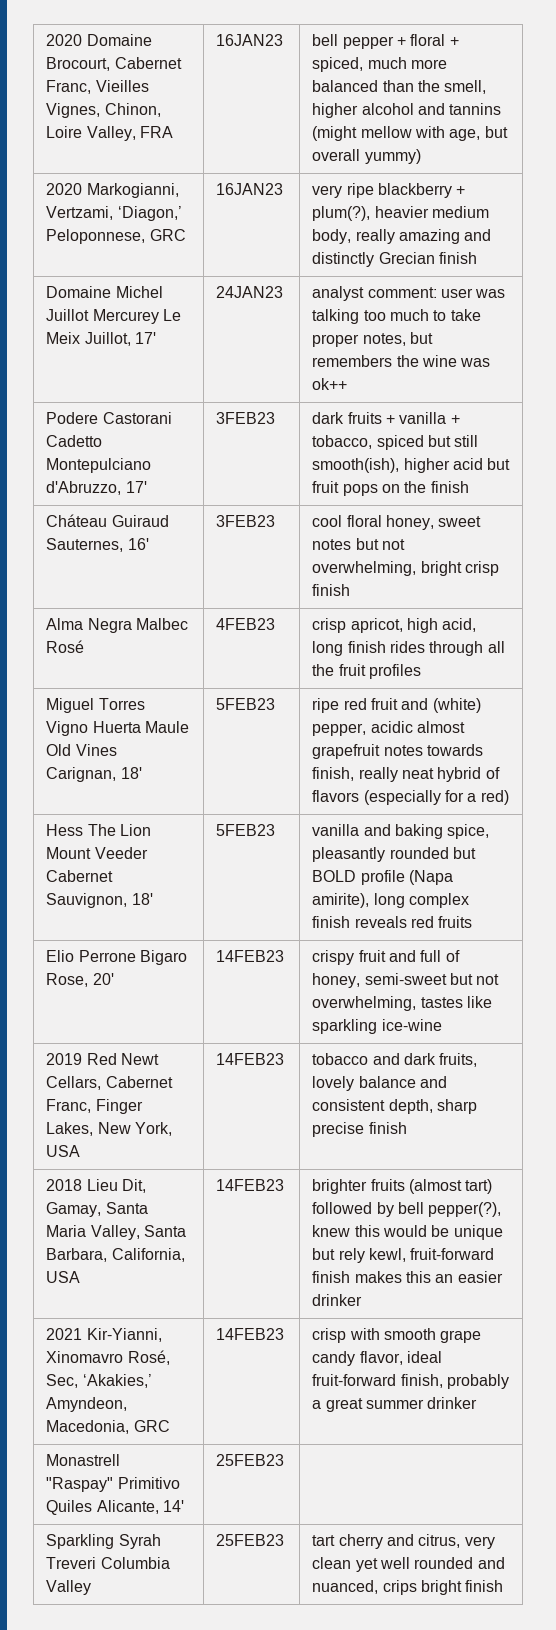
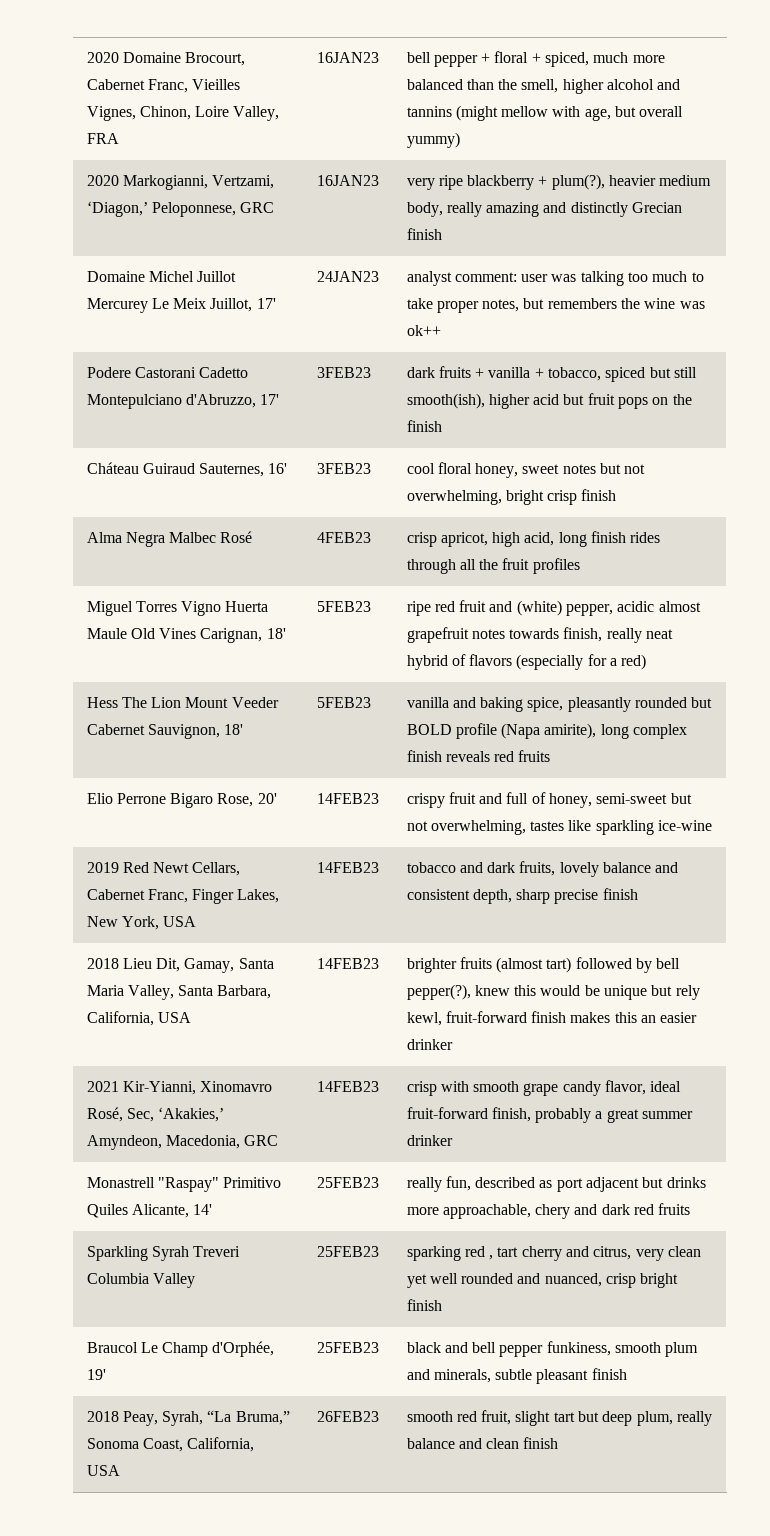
(285, 1460) none -> [406,1176,706,1192] [406,1203,691,1219] really fun, described as port adjacent but drinks more approachable, chery and dark red fruits
(285, 1540) none -> [406,1246,494,1261] sparking red ,
[382,1580,417,1595] crips -> [606,1273,637,1288] crisp
(504, 1586) none -> [86,1341,275,1357] [86,1369,106,1380] [316,1342,379,1353] [406,1341,699,1357] [406,1368,627,1384] [86,1410,290,1426] [86,1437,255,1452] [86,1465,120,1476] [316,1411,379,1422] [406,1410,713,1426] [406,1437,559,1449] // Braucol Le Champ d'Orphée, 19' | 25FEB23 | black and bell pepper funkiness, smooth plum and minerals, subtle pleasant finish // 2018 Peay, Syrah, “La Bruma,” Sonoma Coast, California, USA | 26FEB23 | smooth red fruit, slight tart but deep plum, really balance and clean finish

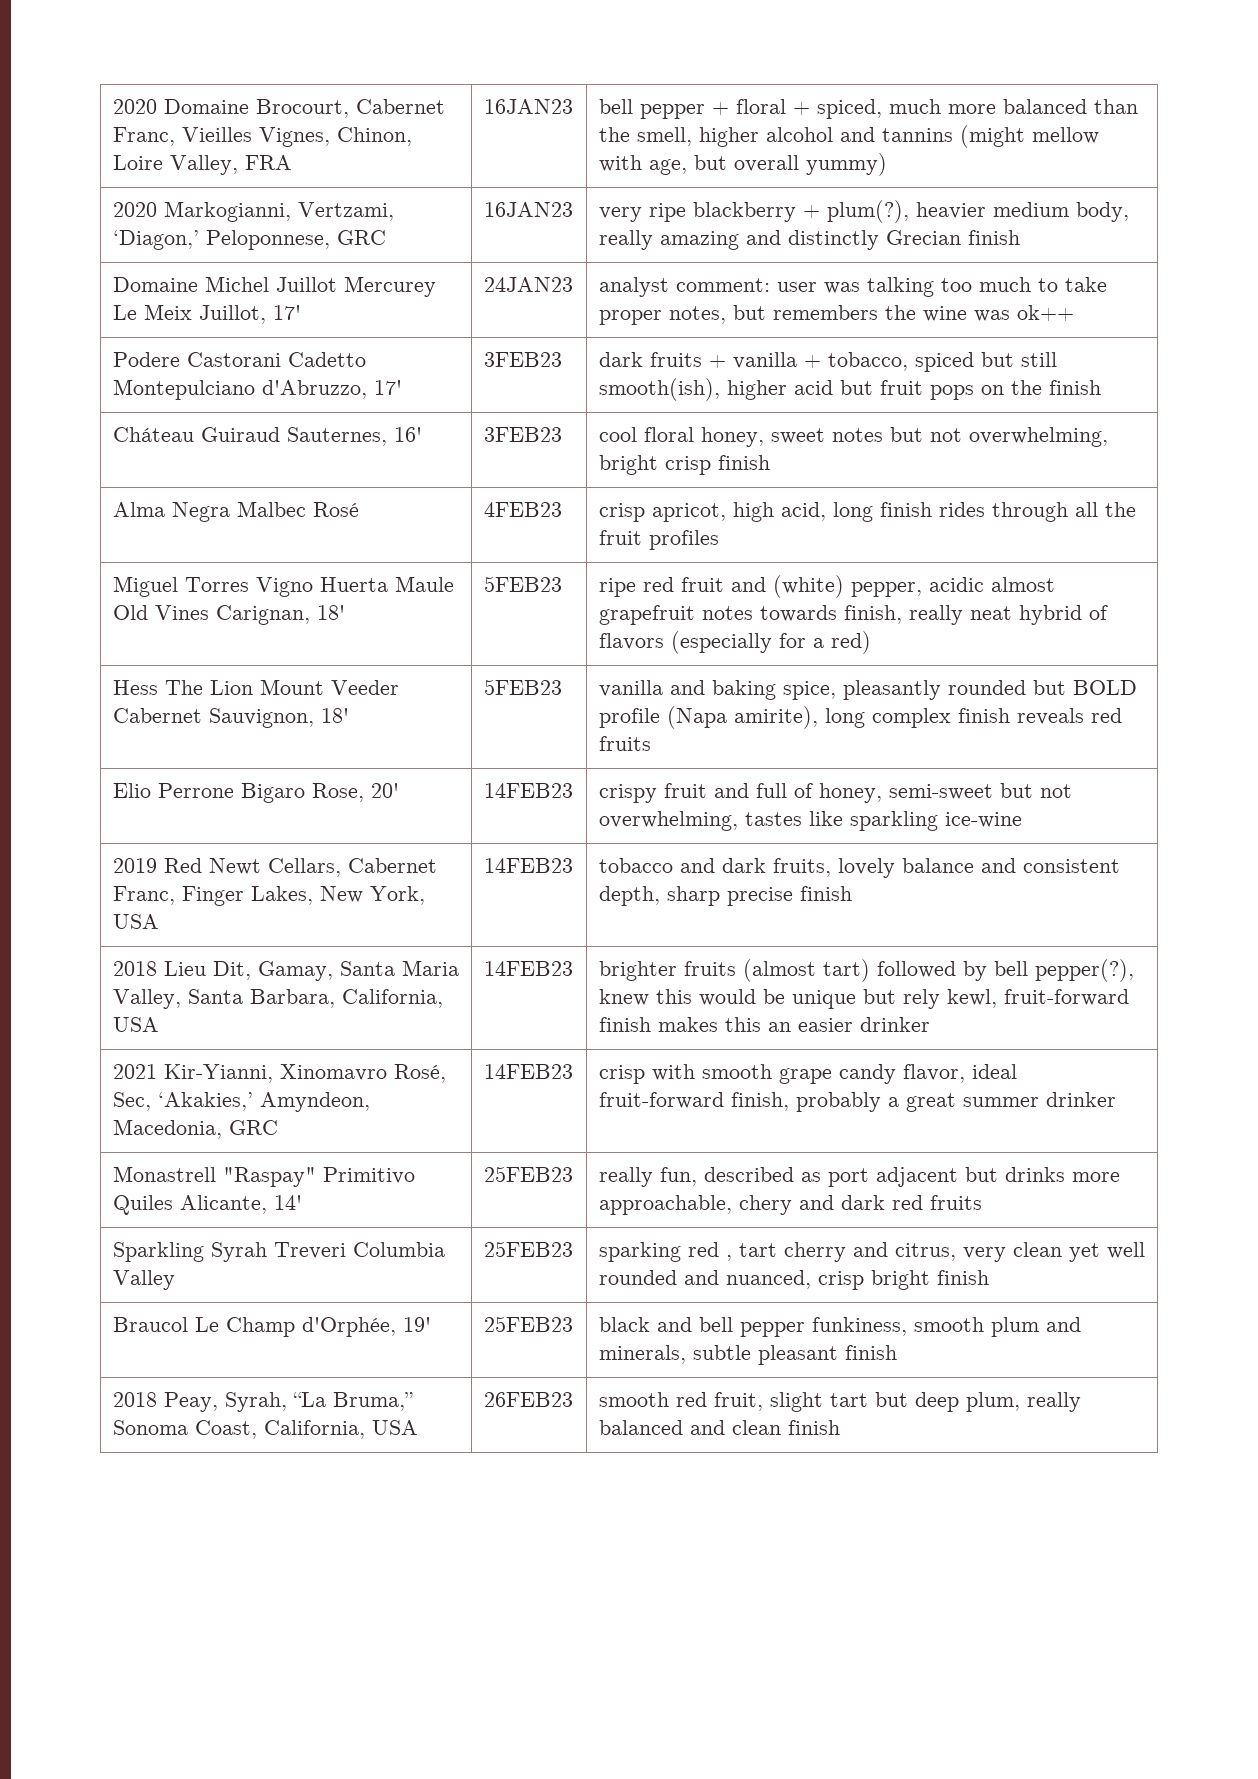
[406,1438,455,1449] balance -> [598,1420,683,1435] balanced

